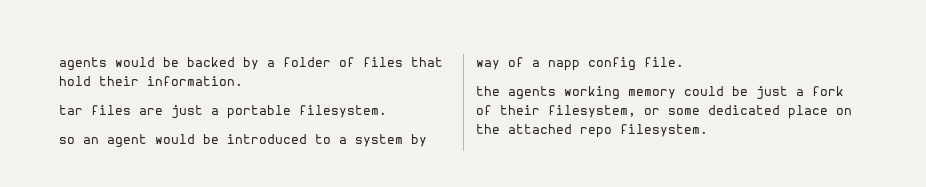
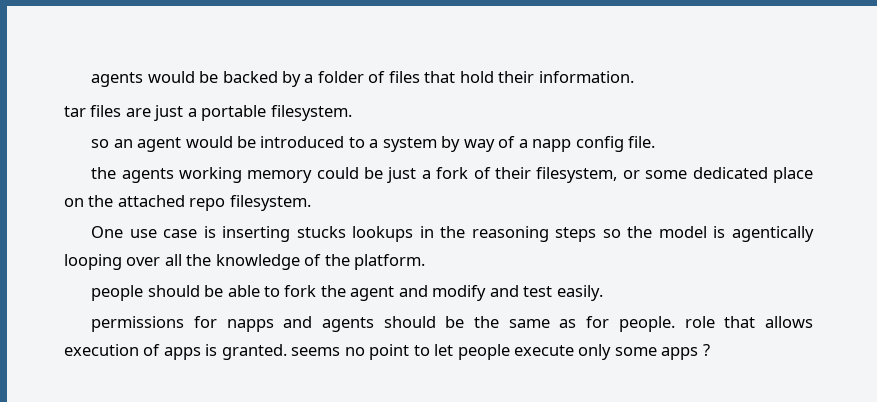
(708, 130) none -> [91,226,814,242] [64,254,426,270] [91,285,603,301] [91,316,814,332] [64,344,710,360] // One use case is inserting stucks lookups in the reasoning steps so the model is agentically looping over all the knowledge of the platform. // people should be able to fork the agent and modify and test easily. // permissions for napps and agents should be the same as for people. role that allows execution of apps is granted. seems no point to let people execute only some apps ?

